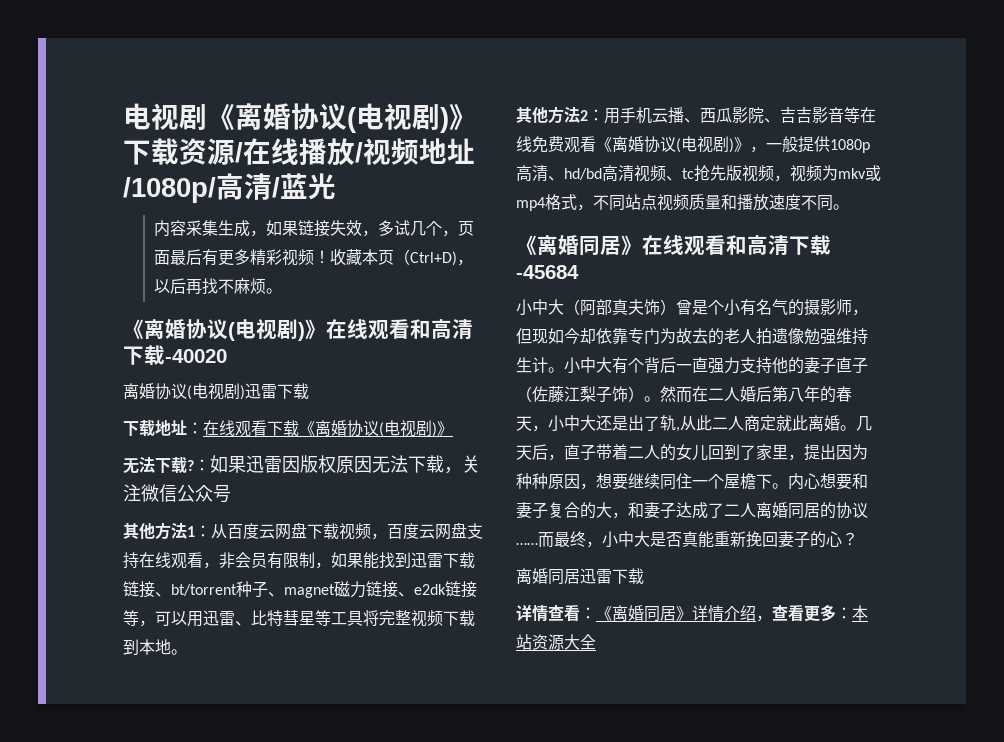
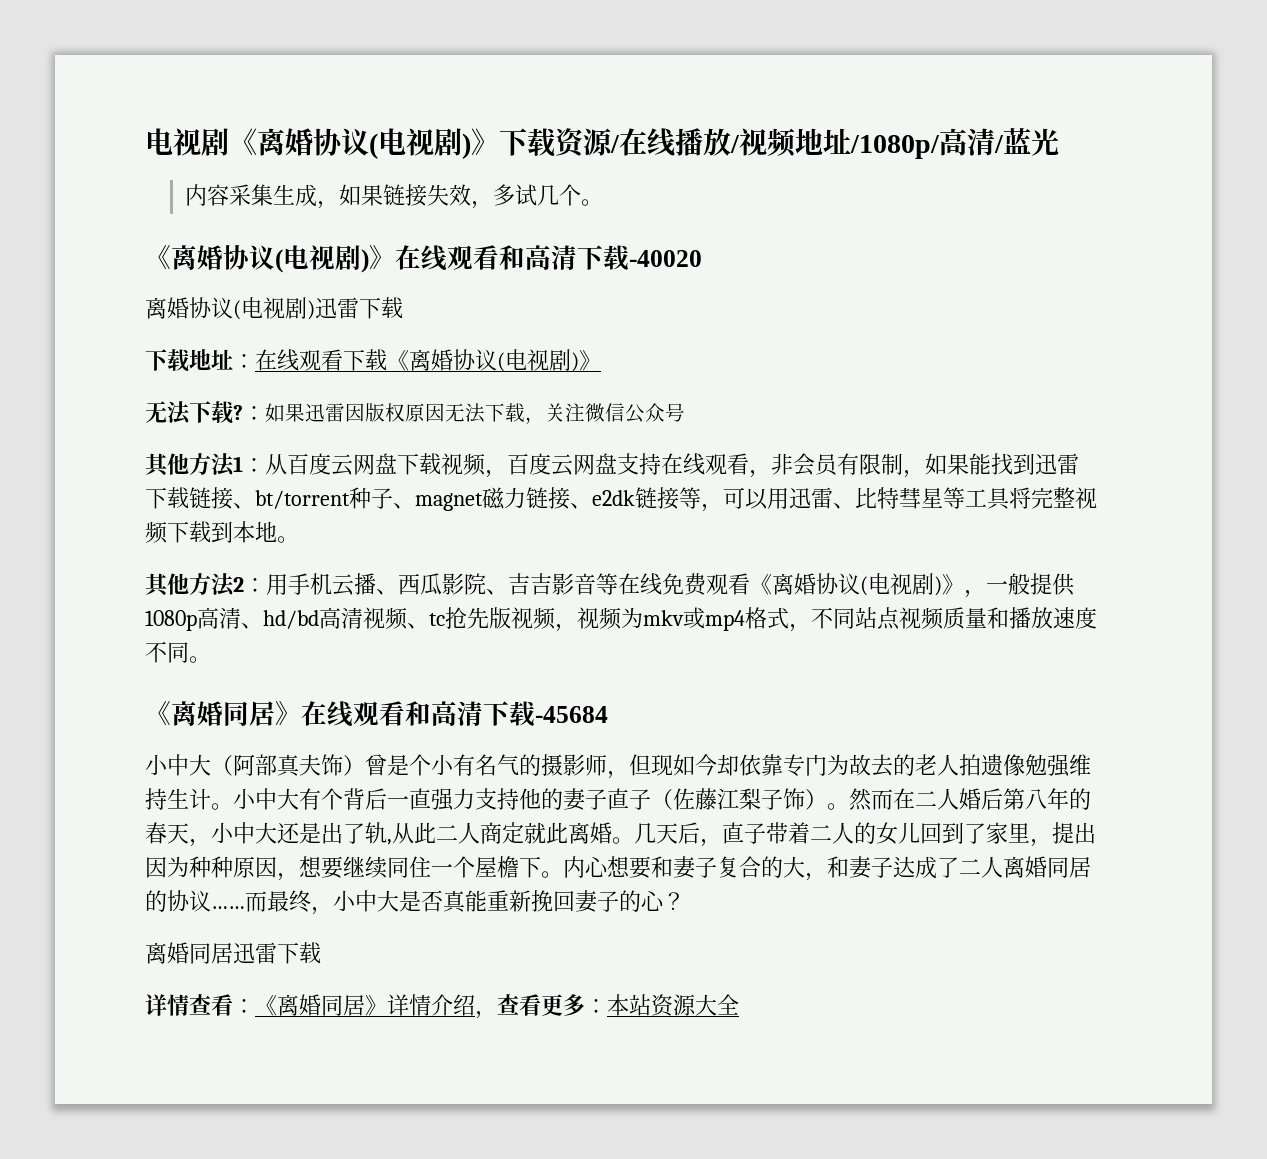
[441,221,474,237] [153,249,473,266] [153,278,266,295] ，页面最后有更多精彩视频！收藏本页（Ctrl+D)，以后再找不麻烦 -> (581, 195) none

